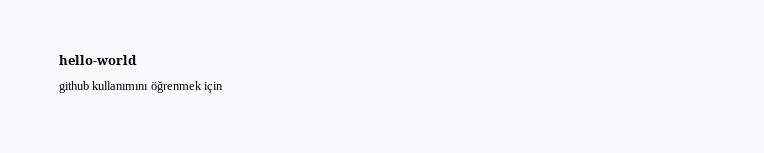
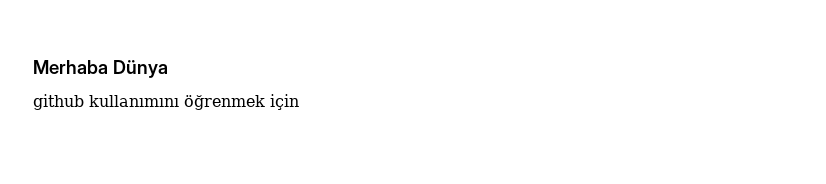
[59,55,137,65] hello-world -> [33,60,168,78] Merhaba Dünya

